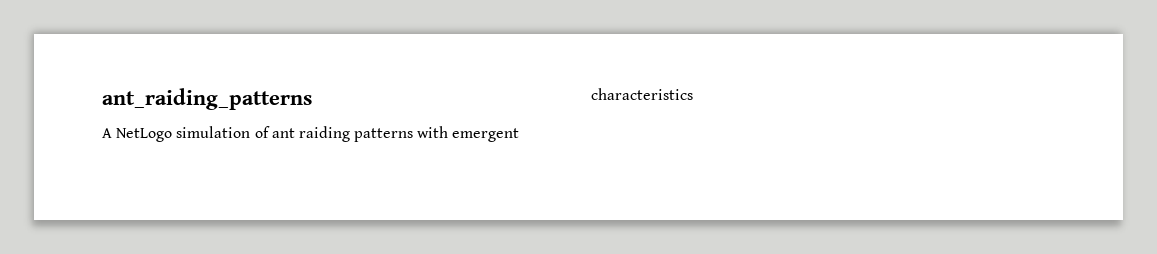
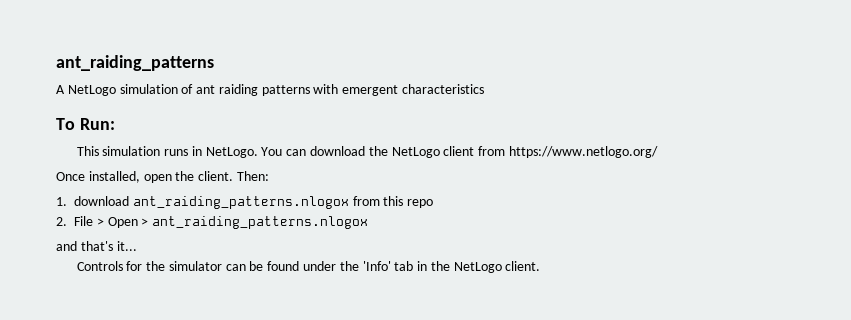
(693, 94) none -> [56,118,115,130] [76,146,658,158] [56,171,269,183] [56,196,434,209] [56,216,369,229] [56,241,137,251] [76,261,541,273] // To Run: // This simulation runs in NetLogo. You can download the NetLogo client from https://www.netlogo.org/ // Once installed, open the client. Then: // 1. download ant_raiding_patterns.nlogox from this repo // 2. File > Open > ant_raiding_patterns.nlogox // and that's it... // Controls for the simulator can be found under the 'Info' tab in the NetLogo client.

